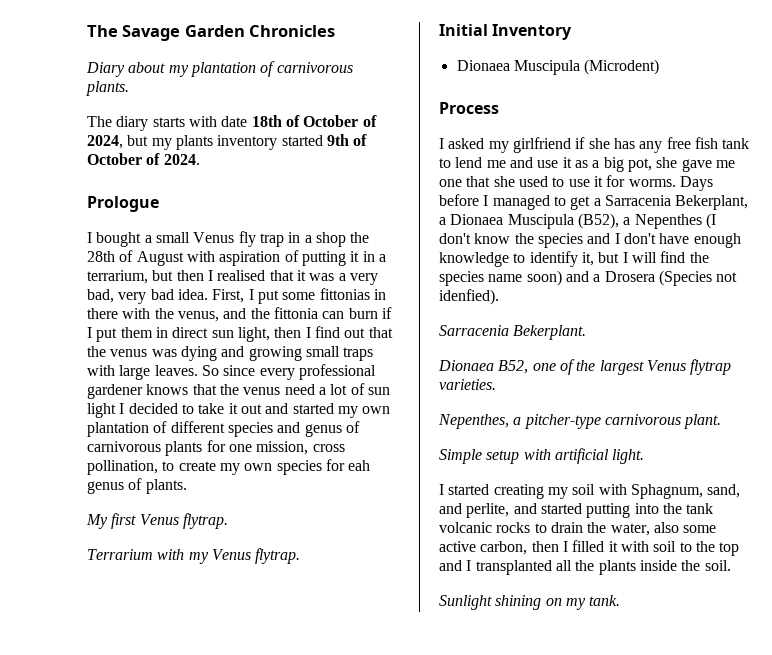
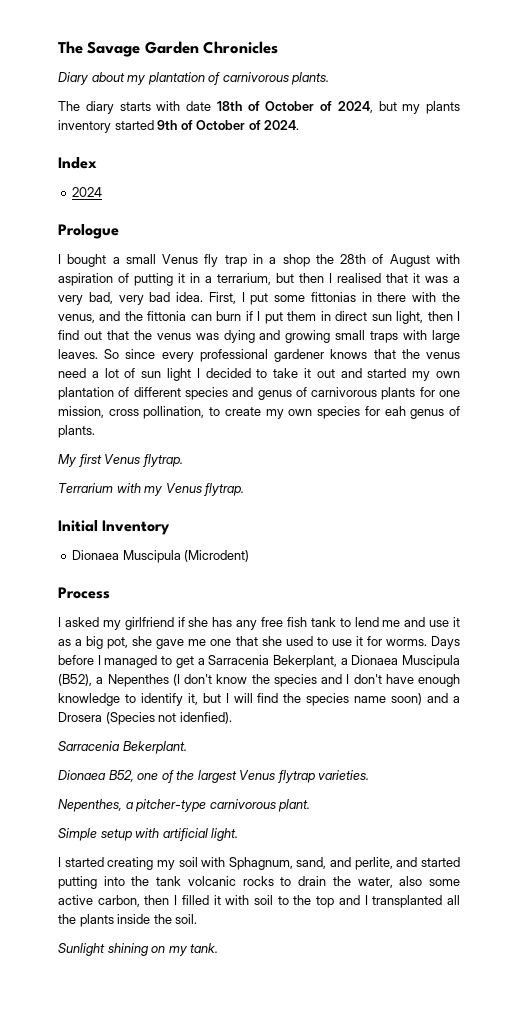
(200, 159) none -> [58,157,97,169] [72,187,103,197] // Index // 2024

